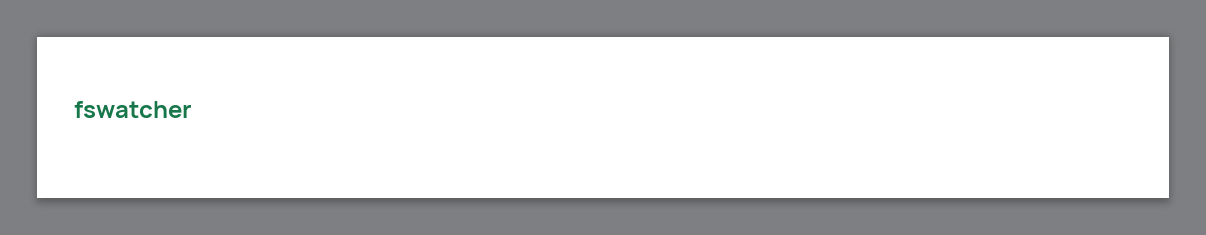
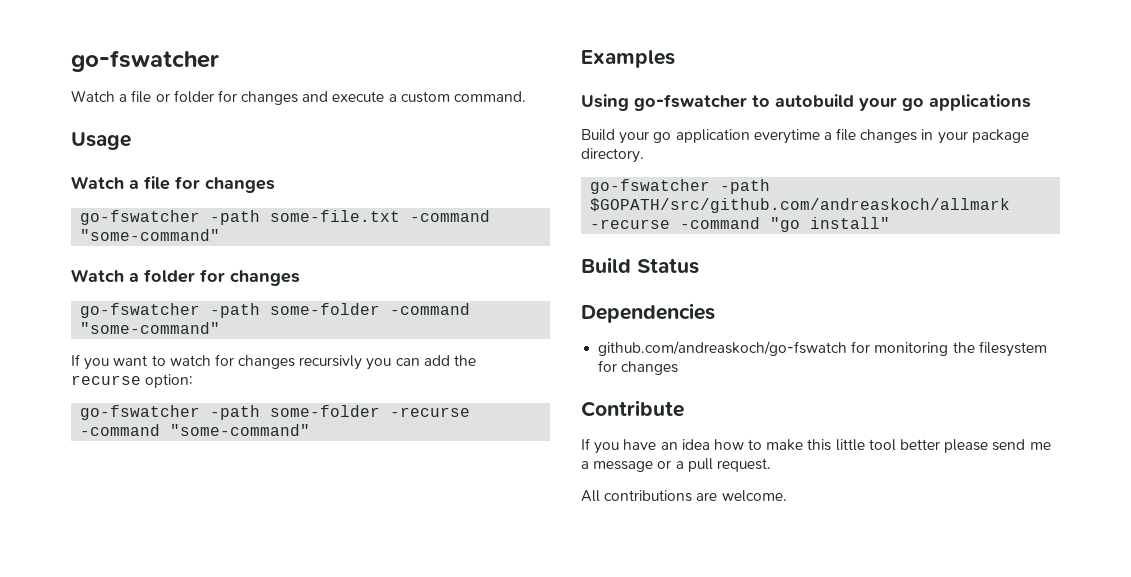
[74,101,192,118] fswatcher -> [71,50,219,72] [71,90,527,105] [71,132,131,150] [71,176,275,193] [80,210,491,225] [80,229,221,241] [71,269,300,286] [80,303,471,318] [80,322,221,334] [71,354,477,370] [71,374,194,388] [80,405,471,420] [80,424,311,436] [581,50,675,68] [581,94,1031,111] [581,128,1029,144] [581,148,644,163] [590,179,771,194] [590,198,1011,213] [590,217,891,232] [581,257,699,274] [581,303,715,323] [598,341,1047,357] [598,360,679,375] [581,400,684,417] [581,438,1051,454] [581,458,771,472] [581,490,787,502] go-fswatcher // Watch a file or folder for changes and execute a custom command. // Usage // Watch a file for changes // go-fswatcher -path some-file.txt -command "some-command" // Watch a folder for changes // go-fswatcher -path some-folder -command "some-command" // If you want to watch for changes recursivly you can add the recurse option: // go-fswatcher -path some-folder -recurse -command "some-command" // Examples // Using go-fswatcher to autobuild your go applications // Build your go application everytime a file changes in your package directory. // go-fswatcher -path $GOPATH/src/github.com/andreaskoch/allmark -recurse -command "go install" // Build Status // Dependencies // github.com/andreaskoch/go-fswatch for monitoring the filesystem for changes // Contribute // If you have an idea how to make this little tool better please send me a message or a pull request. // All contributions are welcome.

